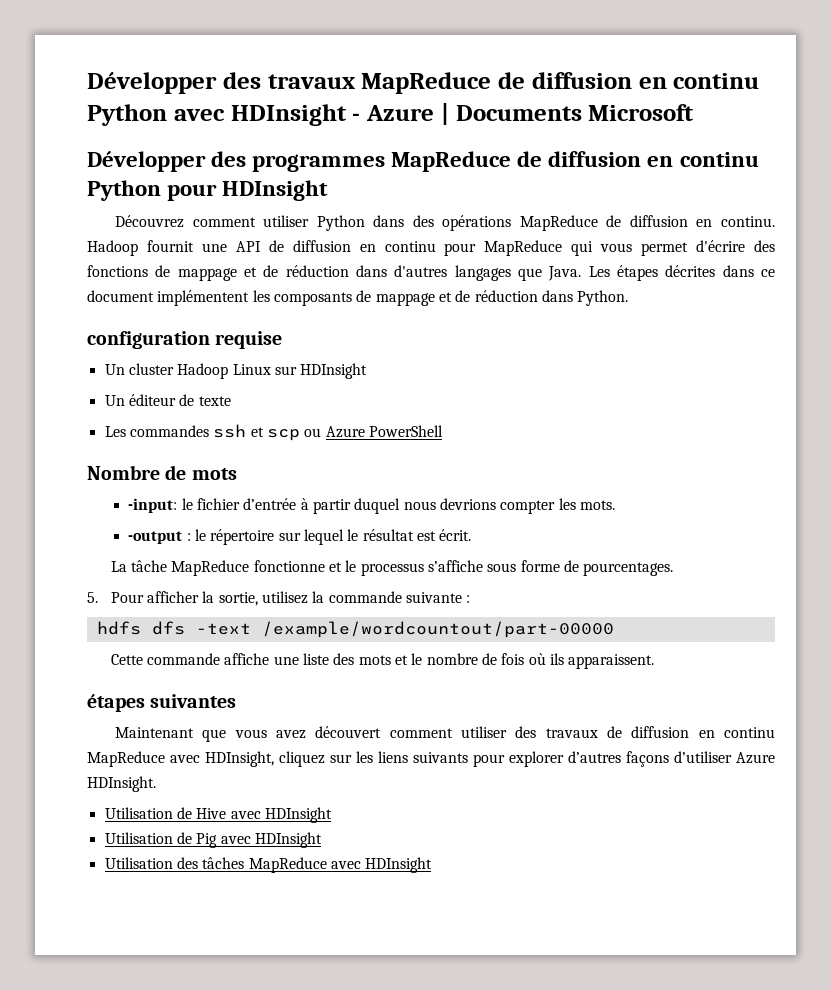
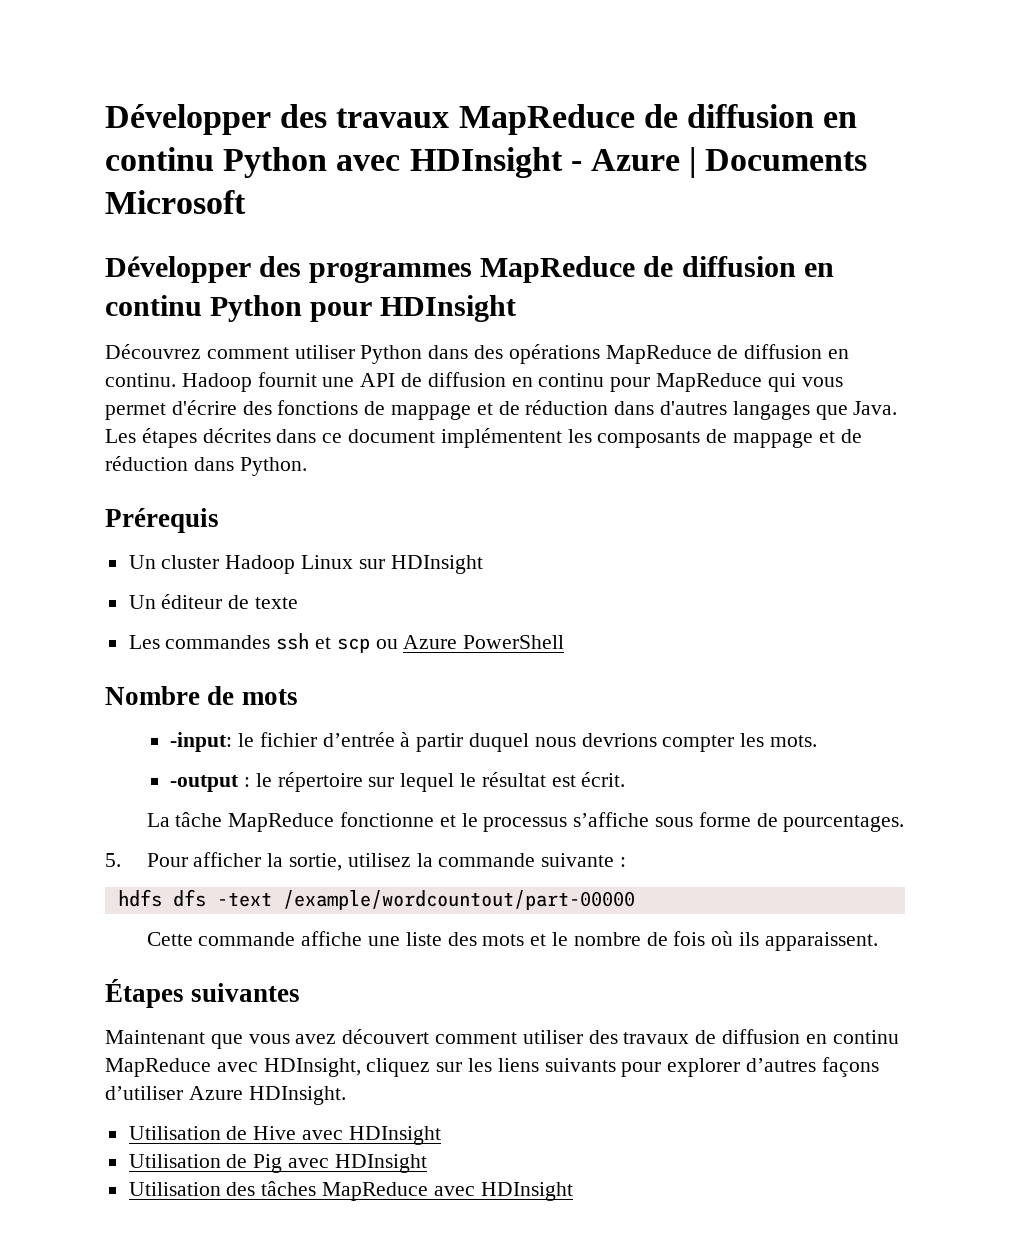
[87,331,283,349] configuration requise -> [105,508,219,533] Prérequis
[87,694,145,712] étapes -> [105,979,184,1008] Étapes

